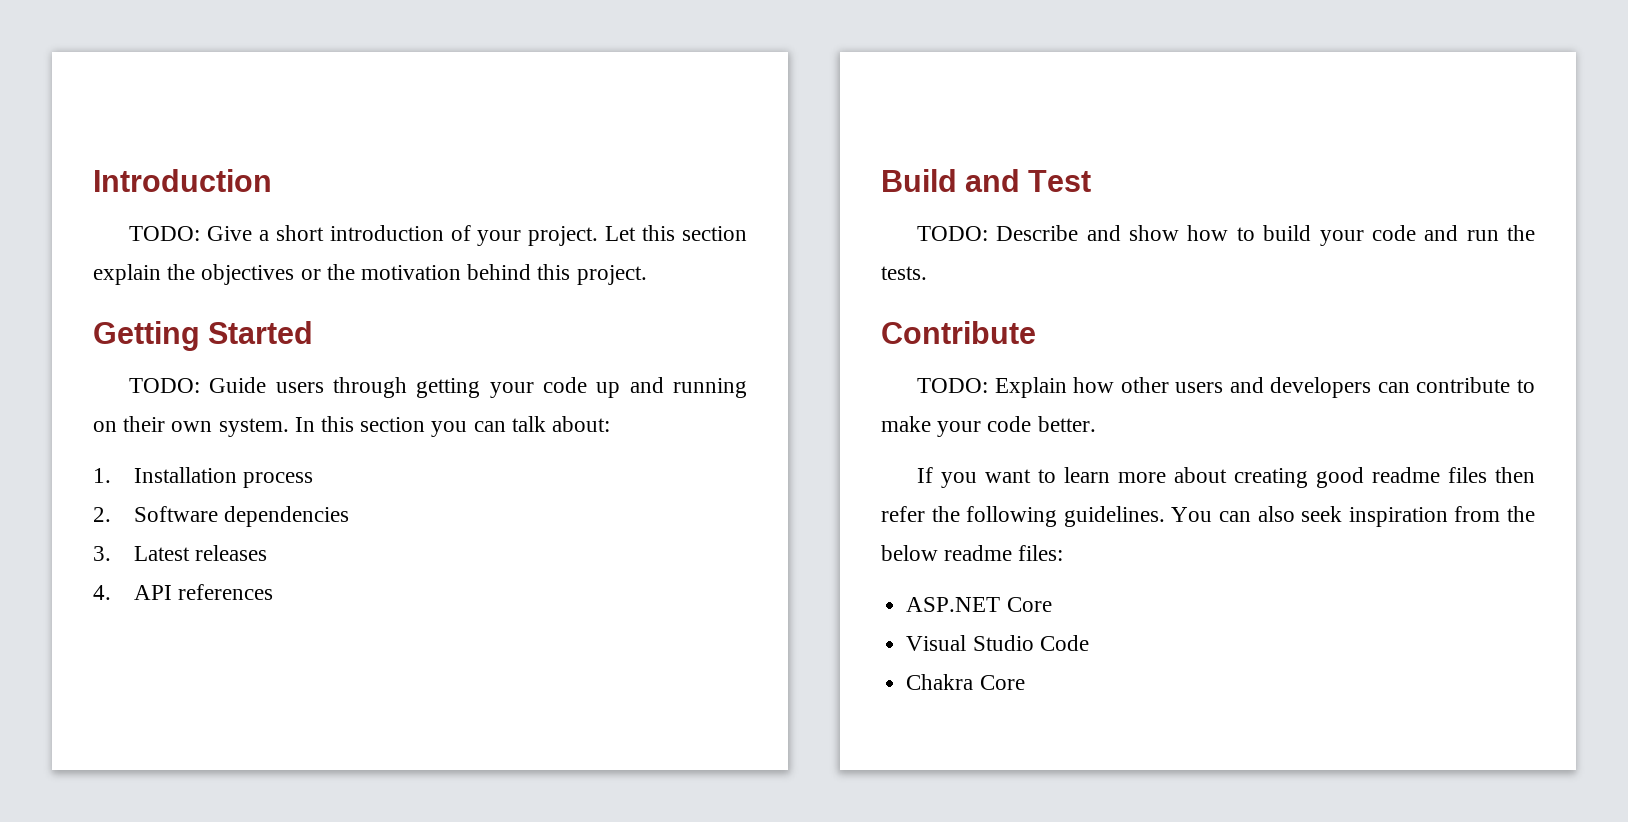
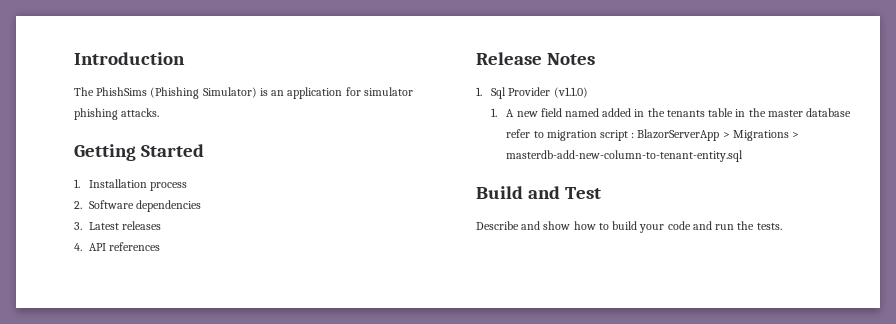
[128,225,747,246] [93,264,647,285] [93,321,314,351] [128,377,747,398] [93,416,611,437] TODO: Give a short introduction of your project. Let this section explain the objectives or the motivation behind this project. // Getting Started // TODO: Guide users through getting your code up and running on their own system. In this section you can talk about: -> [74,87,413,99] [74,108,160,120] [74,144,204,161] The PhishSims (Phishing Simulator) is an application for simulator phishing attacks. // Getting Started
(274, 592) none -> [476,52,595,65] [476,87,588,99] [491,108,852,117] [506,129,800,141] [506,150,744,162] // Release Notes // 1. Sql Provider (v1.1.0) // 1. A new field named added in the tenants table in the master database refer to migration script : BlazorServerApp > Migrations > masterdb-add-new-column-to-tenant-entity.sql
[916,226,988,241] TODO: -> (601, 193) none
[881,321,1036,344] [916,377,1535,398] [881,416,1096,437] [916,467,1535,488] [881,506,1535,527] [881,545,1064,561] [906,597,1052,612] [906,635,1089,651] [906,674,1025,690] // Contribute // TODO: Explain how other users and developers can contribute to make your code better. // If you want to learn more about creating good readme files then refer the following guidelines. You can also seek inspiration from the below readme files: // ASP.NET Core // Visual Studio Code // Chakra Core -> (782, 226) none

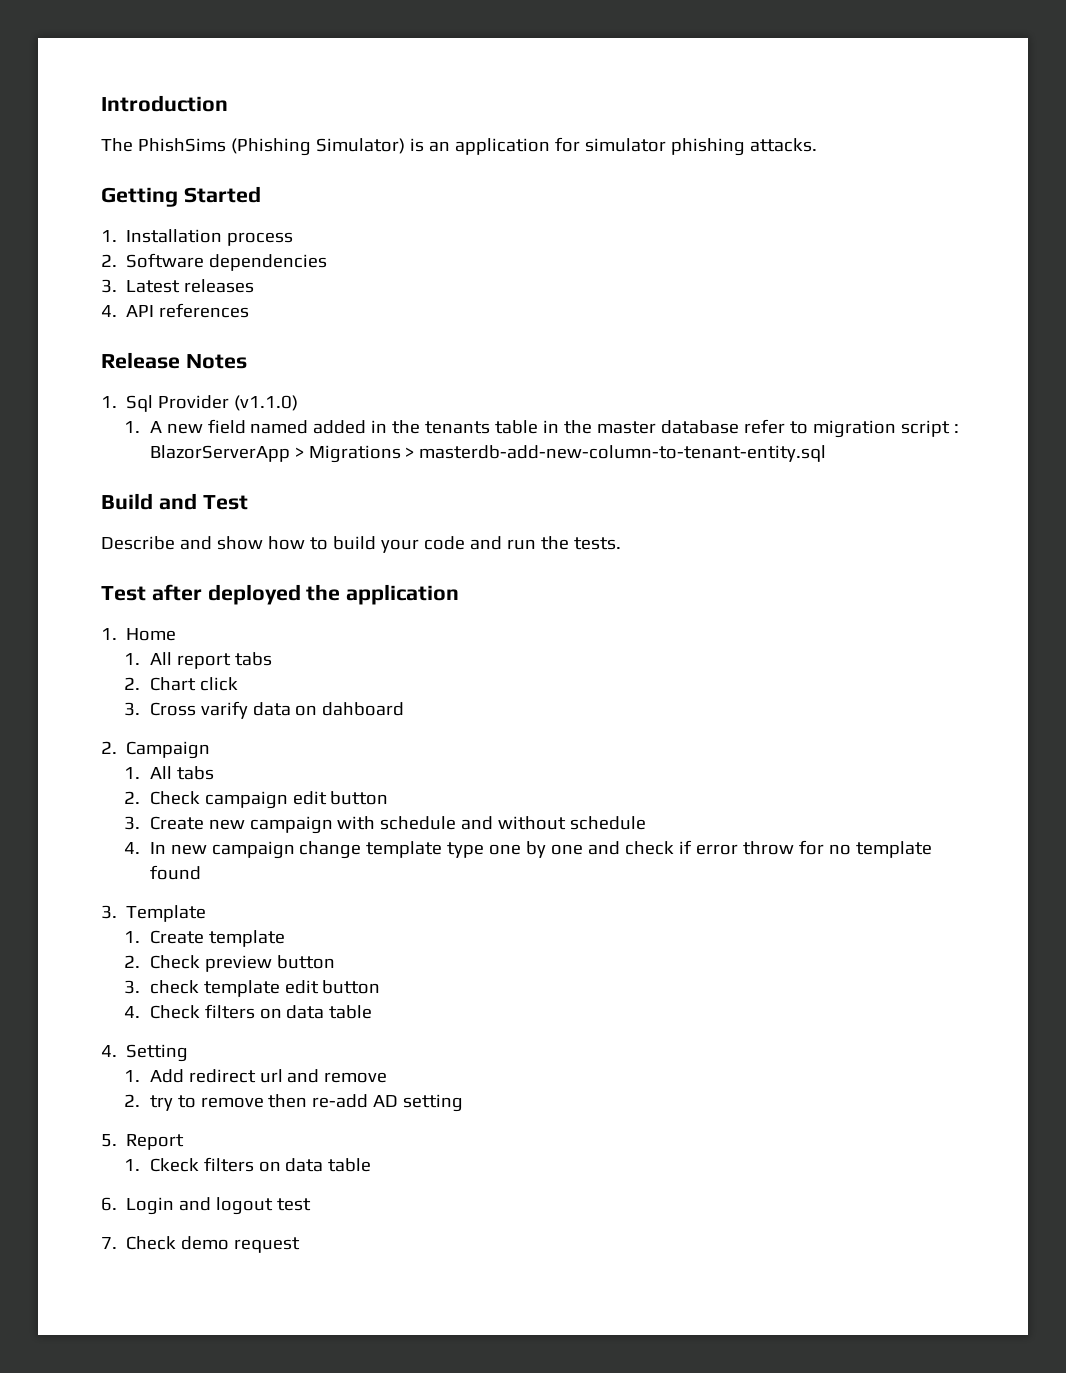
(782, 226) none -> [101,584,460,605] [101,628,177,641] [124,652,272,669] [124,677,238,691] [124,701,405,719] [101,741,211,759] [124,766,214,780] [124,791,389,809] [124,816,647,834] [124,840,933,859] [149,865,201,880] [101,905,207,922] [124,930,285,947] [124,955,335,972] [124,980,381,997] [124,1004,373,1019] [101,1044,189,1062] [124,1069,388,1083] [124,1094,464,1112] [101,1134,185,1150] [124,1157,372,1172] [101,1197,312,1215] [101,1236,301,1253] // Test after deployed the application // 1. Home // 1. All report tabs // 2. Chart click // 3. Cross varify data on dahboard // 2. Campaign // 1. All tabs // 2. Check campaign edit button // 3. Create new campaign with schedule and without schedule // 4. In new campaign change template type one by one and check if error throw for no template found // 3. Template // 1. Create template // 2. Check preview button // 3. check template edit button // 4. Check filters on data table // 4. Setting // 1. Add redirect url and remove // 2. try to remove then re-add AD setting // 5. Report // 1. Ckeck filters on data table // 6. Login and logout test // 7. Check demo request

